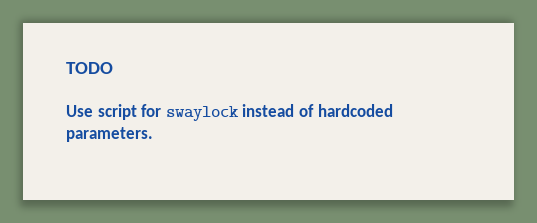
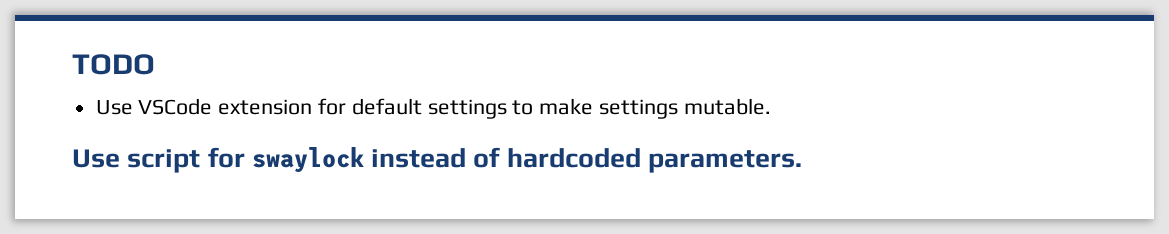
(113, 68) none -> [95,98,771,119] // Use VSCode extension for default settings to make settings mutable.

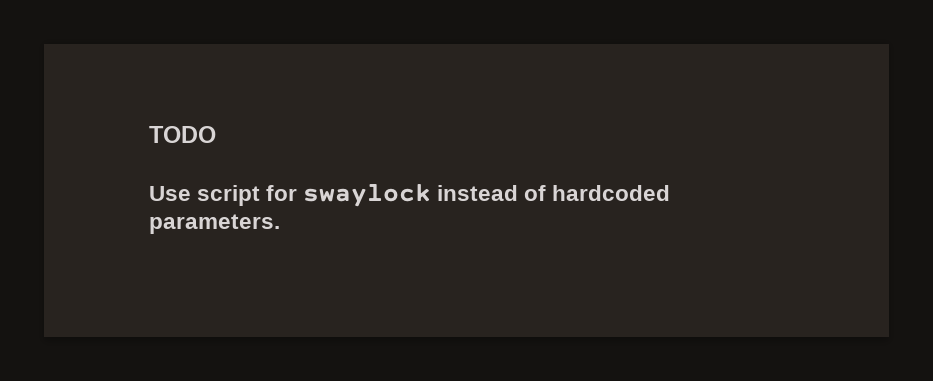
[95,98,771,119] // Use VSCode extension for default settings to make settings mutable. -> (216, 134) none

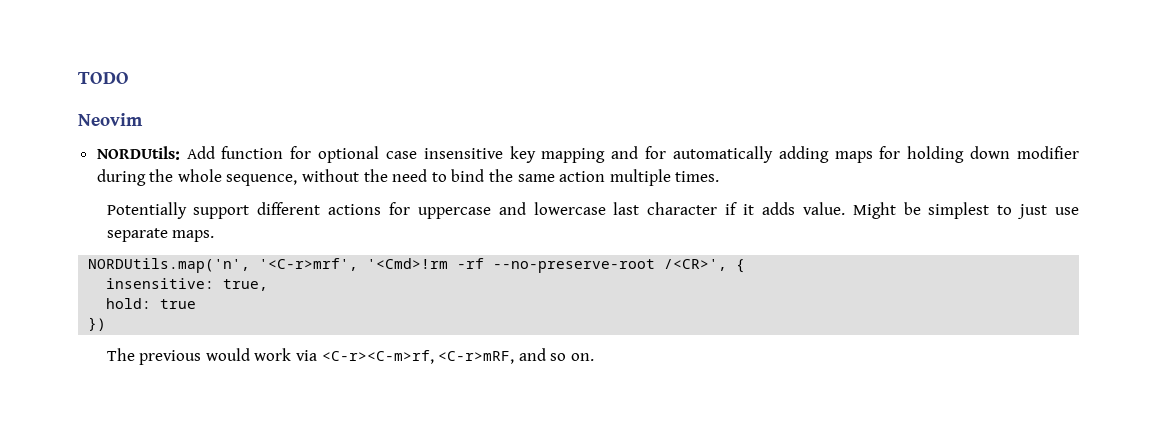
[149,184,671,207] [149,214,280,234] Use script for swaylock instead of hardcoded parameters. -> [78,113,143,126] [96,146,1079,163] [96,169,720,186] [106,202,1079,219] [106,228,215,242] [88,258,746,273] [106,278,269,291] [106,298,197,309] [88,317,107,331] [106,348,594,365] Neovim // NORDUtils: Add function for optional case insensitive key mapping and for automatically adding maps for holding down modifier during the whole sequence, without the need to bind the same action multiple times. // Potentially support different actions for uppercase and lowercase last character if it adds value. Might be simplest to just use separate maps. // NORDUtils.map('n', '<C-r>mrf', '<Cmd>!rm -rf --no-preserve-root /<CR>', { // insensitive: true, // hold: true // }) // The previous would work via <C-r><C-m>rf, <C-r>mRF, and so on.

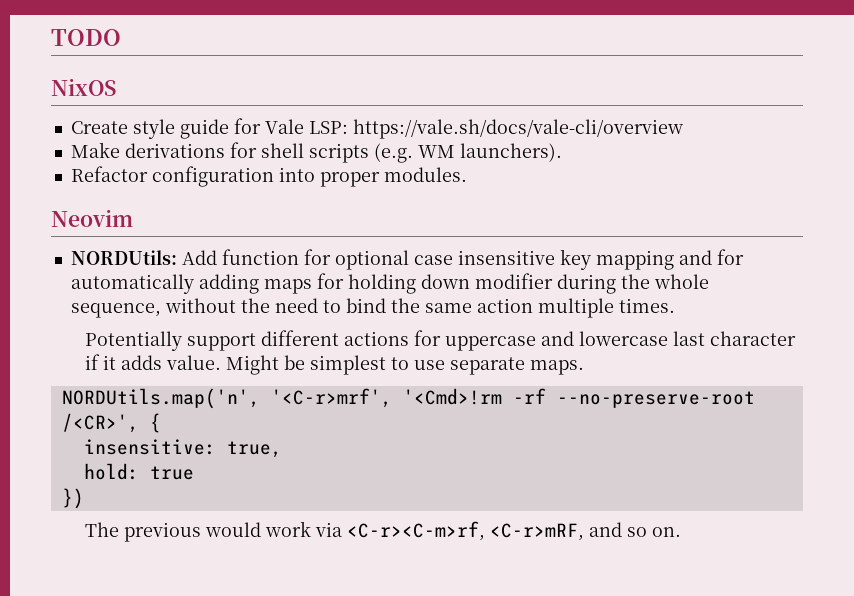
(129, 78) none -> [51,78,117,96] [70,118,683,139] [70,142,562,163] [70,166,467,187] // NixOS // Create style guide for Vale LSP: https://vale.sh/docs/vale-cli/overview // Make derivations for shell scripts (e.g. WM launchers). // Refactor configuration into proper modules.
[1017,204,1048,219] just -> (410, 363) none

